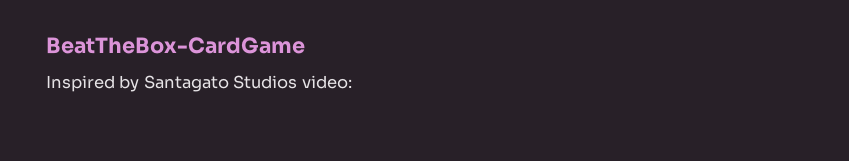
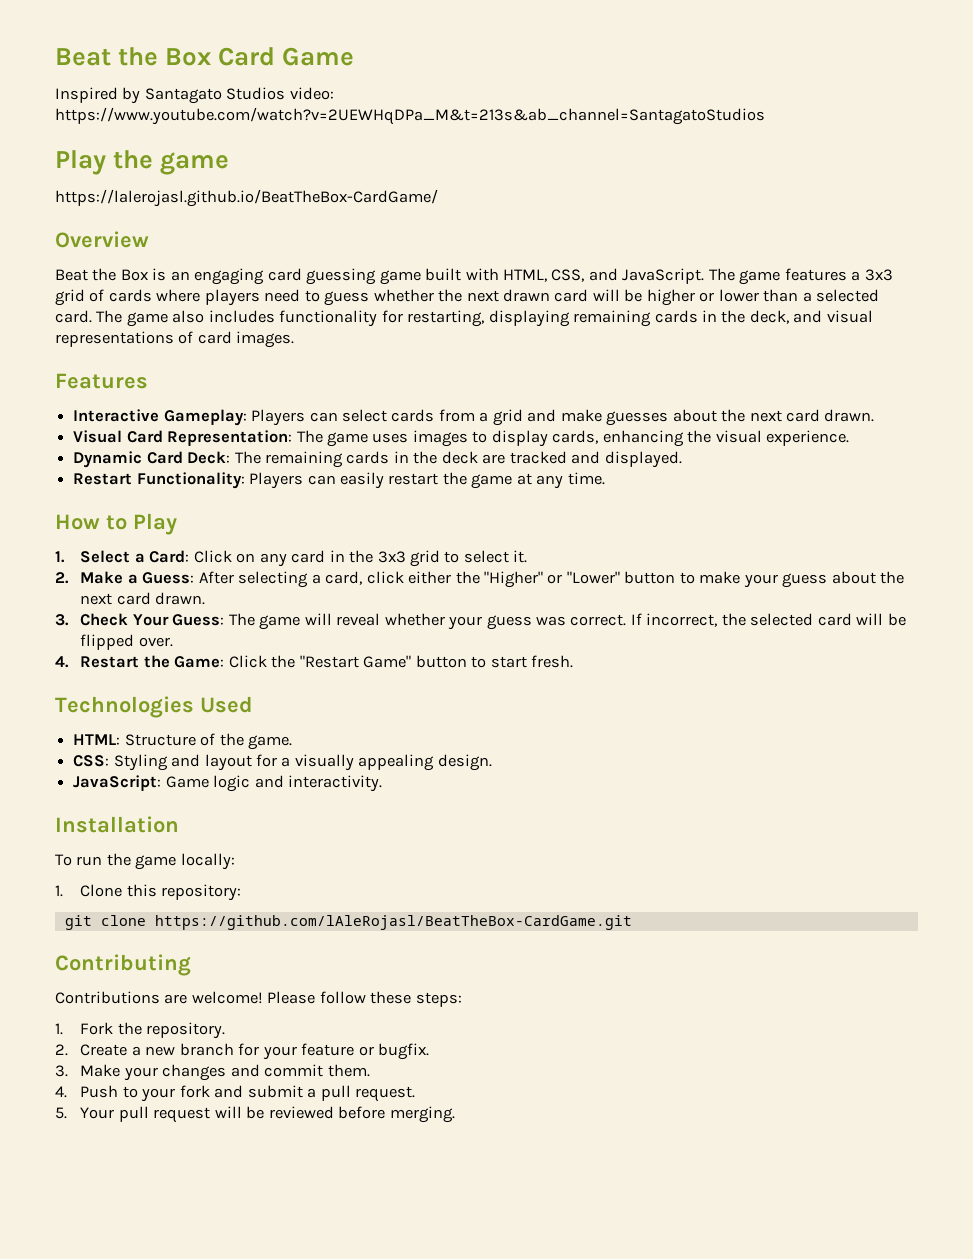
[46,37,305,54] BeatTheBox-CardGame -> [55,47,355,66] Beat the Box Card Game
(352, 82) none -> [55,107,765,125] [55,150,230,175] [55,189,438,207] [55,231,149,248] [55,268,893,285] [55,289,880,306] [55,310,873,327] [55,331,295,348] [55,373,148,389] [73,409,875,426] [73,430,850,447] [73,451,682,468] [73,472,605,489] [55,513,177,535] [55,550,528,567] [55,571,905,588] [80,592,206,605] [55,613,906,630] [80,634,173,650] [55,655,573,668] [55,696,253,718] [73,733,292,750] [73,754,492,771] [73,775,382,792] [55,816,179,833] [55,853,235,870] [55,884,242,901] [64,915,632,930] [55,954,191,976] [55,991,462,1007] [55,1022,226,1039] [55,1043,430,1060] [55,1064,370,1081] [55,1085,416,1102] [55,1106,455,1123] https://www.youtube.com/watch?v=2UEWHqDPa_M&t=213s&ab_channel=SantagatoStudios // Play the game // https://lalerojasl.github.io/BeatTheBox-CardGame/ // Overview // Beat the Box is an engaging card guessing game built with HTML, CSS, and JavaScript. The game features a 3x3 grid of cards where players need to guess whether the next drawn card will be higher or lower than a selected card. The game also includes functionality for restarting, displaying remaining cards in the deck, and visual representations of card images. // Features // Interactive Gameplay: Players can select cards from a grid and make guesses about the next card drawn. // Visual Card Representation: The game uses images to display cards, enhancing the visual experience. // Dynamic Card Deck: The remaining cards in the deck are tracked and displayed. // Restart Functionality: Players can easily restart the game at any time. // How to Play // 1. Select a Card: Click on any card in the 3x3 grid to select it. // 2. Make a Guess: After selecting a card, click either the "Higher" or "Lower" button to make your guess about the next card drawn. // 3. Check Your Guess: The game will reveal whether your guess was correct. If incorrect, the selected card will be flipped over. // 4. Restart the Game: Click the "Restart Game" button to start fresh. // Technologies Used // HTML: Structure of the game. // CSS: Styling and layout for a visually appealing design. // JavaScript: Game logic and interactivity. // Installation // To run the game locally: // 1. Clone this repository: // git clone https://github.com/lAleRojasl/BeatTheBox-CardGame.git // Contributing // Contributions are welcome! Please follow these steps: // 1. Fork the repository. // 2. Create a new branch for your feature or bugfix. // 3. Make your changes and commit them. // 4. Push to your fork and submit a pull request. // 5. Your pull request will be reviewed before merging.

